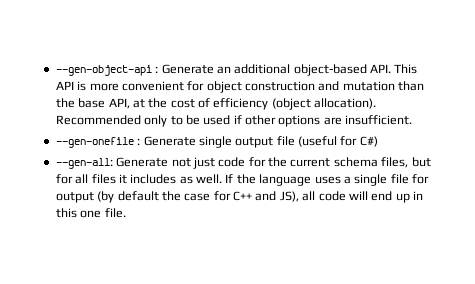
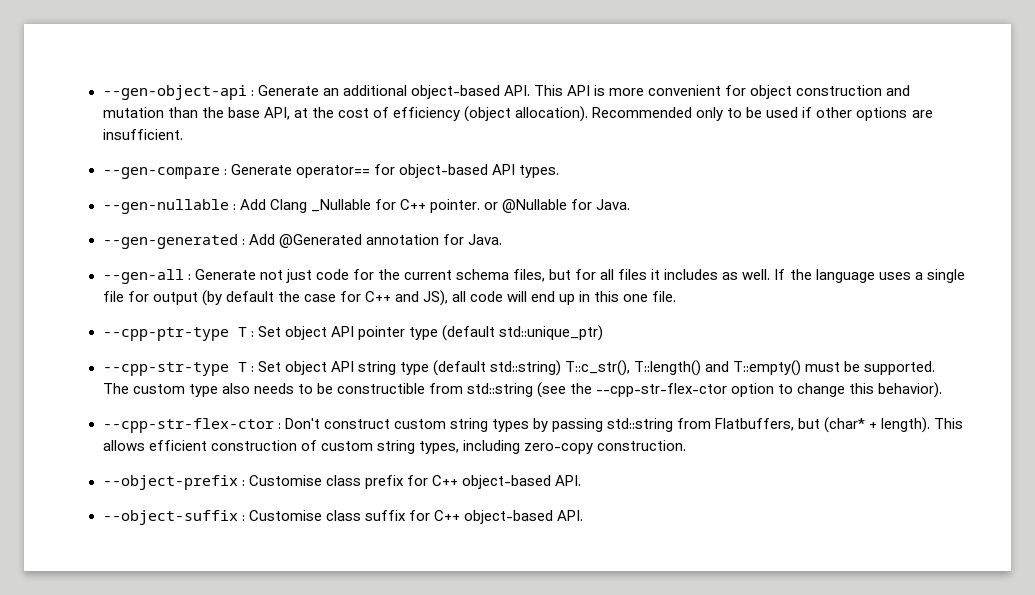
[55,136,378,148] [55,158,113,169] --gen-onefile : Generate single output file (useful for C#) // --gen-all: -> [102,164,559,179] [102,199,631,214] [102,234,502,249] [102,269,191,284] --gen-compare : Generate operator== for object-based API types. // --gen-nullable : Add Clang _Nullable for C++ pointer. or @Nullable for Java. // --gen-generated : Add @Generated annotation for Java. // --gen-all :
(126, 213) none -> [102,325,603,341] [102,360,936,376] [102,382,943,398] [102,417,964,433] [102,440,686,454] [102,475,581,490] [102,510,583,525] // --cpp-ptr-type T : Set object API pointer type (default std::unique_ptr) // --cpp-str-type T : Set object API string type (default std::string) T::c_str(), T::length() and T::empty() must be supported. The custom type also needs to be constructible from std::string (see the --cpp-str-flex-ctor option to change this behavior). // --cpp-str-flex-ctor : Don't construct custom string types by passing std::string from Flatbuffers, but (char* + length). This allows efficient construction of custom string types, including zero-copy construction. // --object-prefix : Customise class prefix for C++ object-based API. // --object-suffix : Customise class suffix for C++ object-based API.

